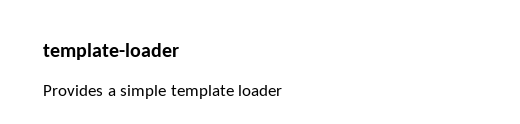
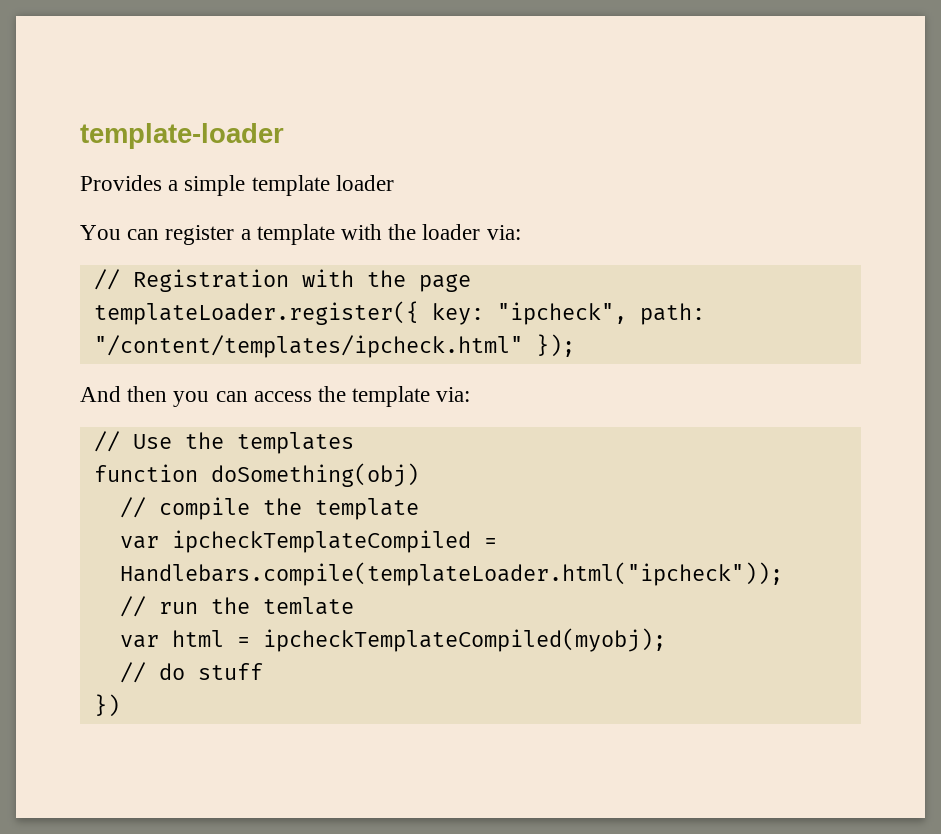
(283, 90) none -> [80,224,521,245] [93,269,471,292] [93,301,705,325] [93,334,575,358] [80,386,471,407] [93,431,354,454] [93,463,419,487] [119,497,419,520] [119,530,497,553] [119,562,783,586] [119,596,354,617] [119,628,666,652] [119,662,263,683] [93,694,120,717] // You can register a template with the loader via: // // Registration with the page // templateLoader.register({ key: "ipcheck", path: "/content/templates/ipcheck.html" }); // And then you can access the template via: // // Use the templates // function doSomething(obj) // // compile the template // var ipcheckTemplateCompiled = Handlebars.compile(templateLoader.html("ipcheck")); // // run the temlate // var html = ipcheckTemplateCompiled(myobj); // // do stuff // })

